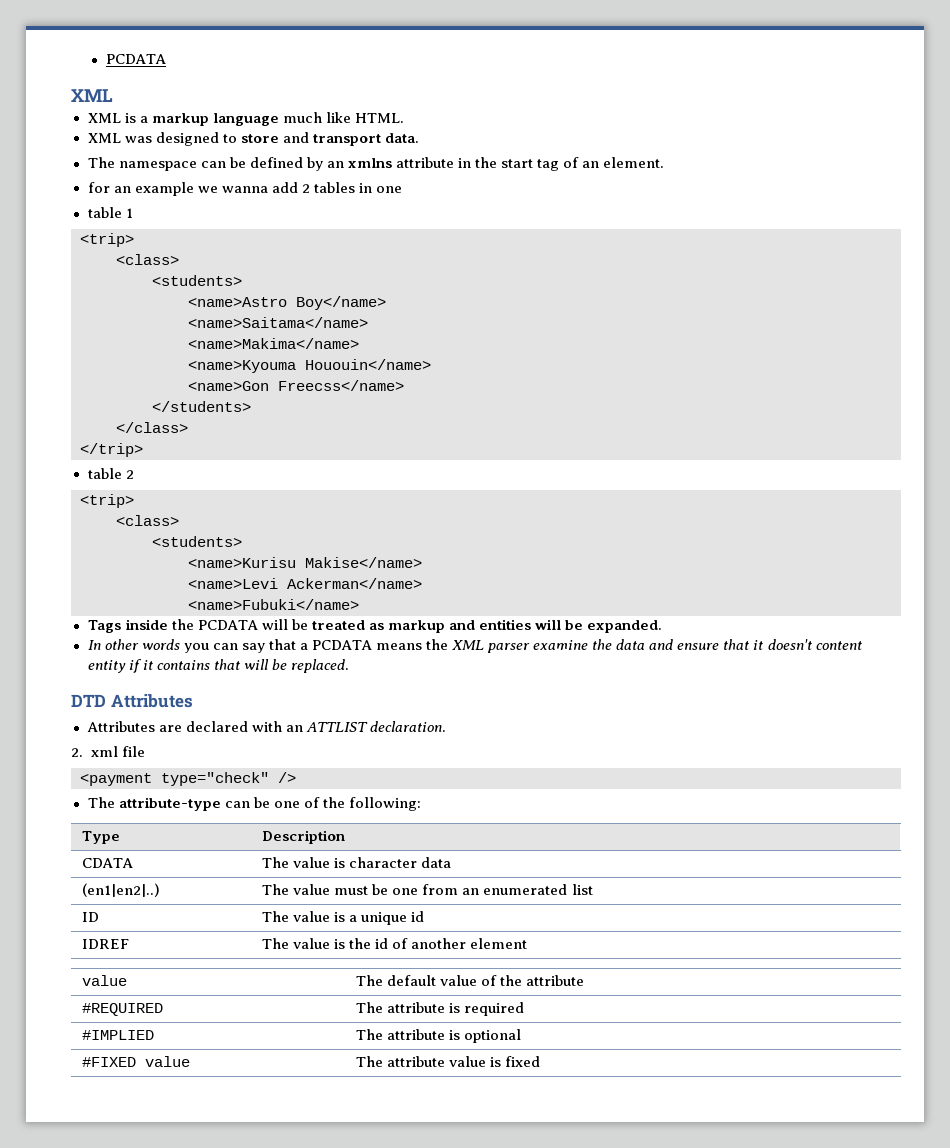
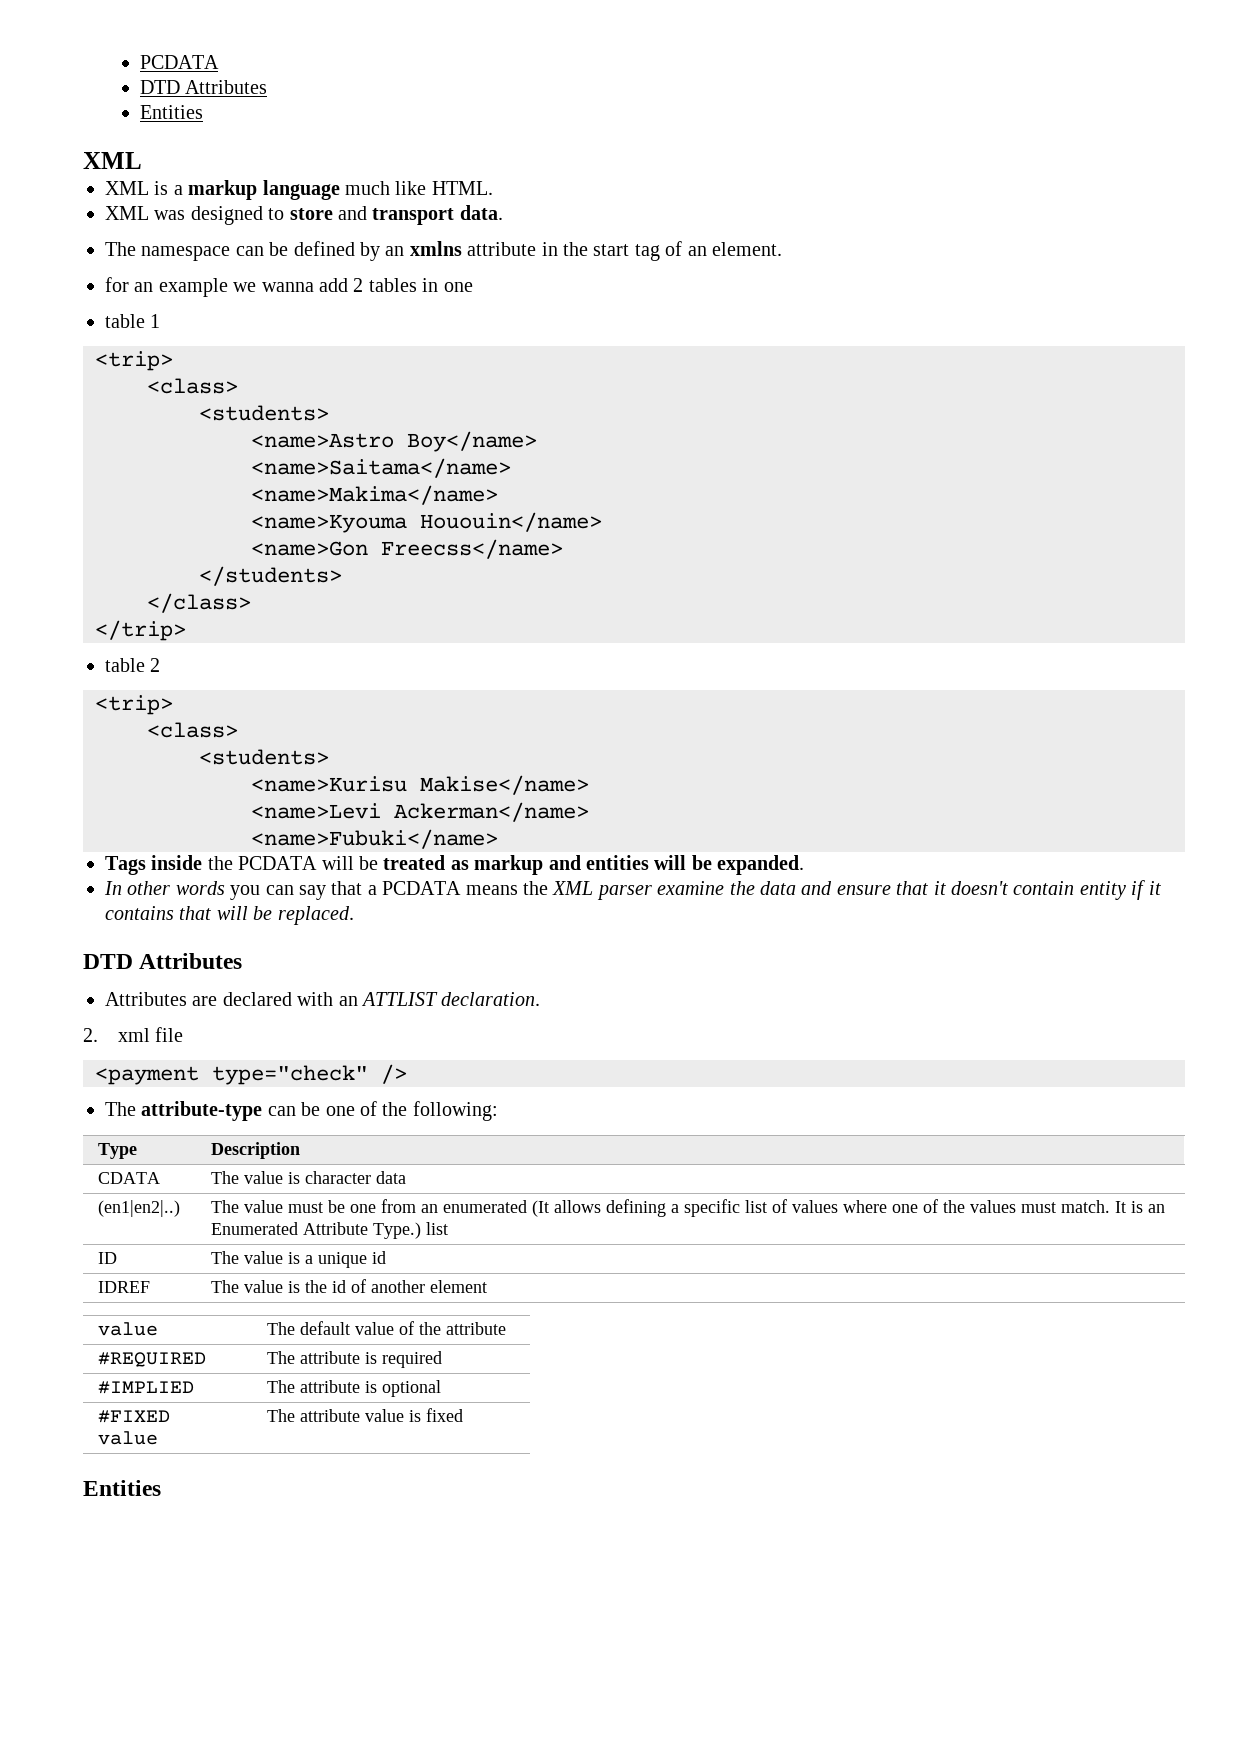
[105,54,166,64] PCDATA -> [139,55,219,69] [139,80,268,94] [139,105,203,119] PCDATA // DTD Attributes // Entities
[815,641,862,650] content -> [1013,881,1075,895] contain
(568, 889) none -> [532,1199,1166,1217] [211,1222,422,1239] (It allows defining a specific list of values where one of the values must match. It is an Enumerated Attribute Type.)
(541, 1061) none -> [83,1480,161,1496] // Entities

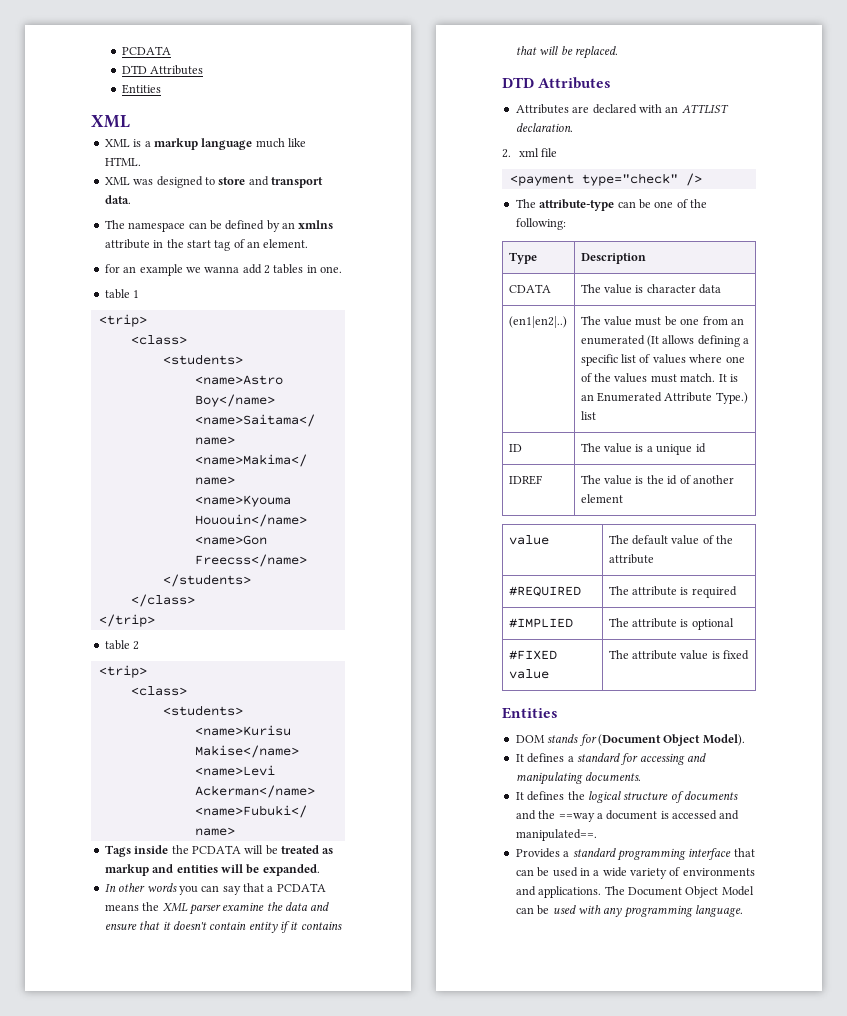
[443,282,473,292] one -> [320,266,343,273] one.
(161, 1488) none -> [515,734,745,746] [515,753,706,765] [515,772,642,785] [515,791,738,803] [515,810,740,822] [515,829,597,841] [515,848,755,861] [515,867,755,879] [515,886,754,898] [515,905,743,918] // DOM stands for (Document Object Model). // It defines a standard for accessing and manipulating documents. // It defines the logical structure of documents and the ==way a document is accessed and manipulated==. // Provides a standard programming interface that can be used in a wide variety of environments and applications. The Document Object Model can be used with any programming language.

